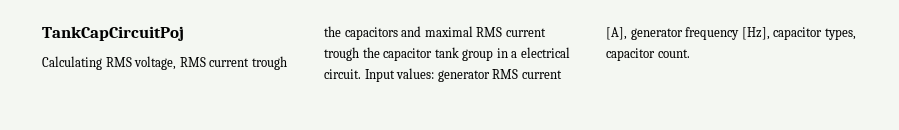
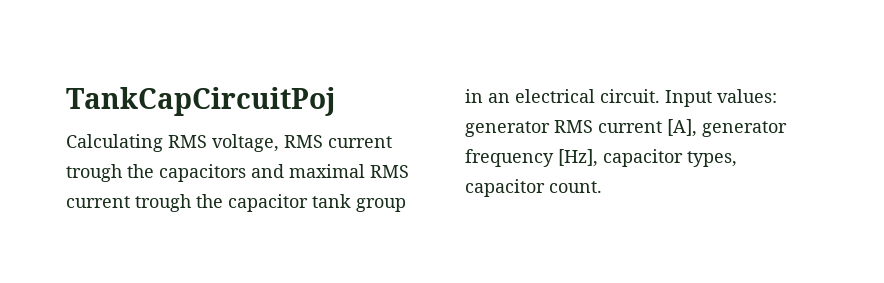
[511,51,518,58] a -> [488,93,510,103] an

